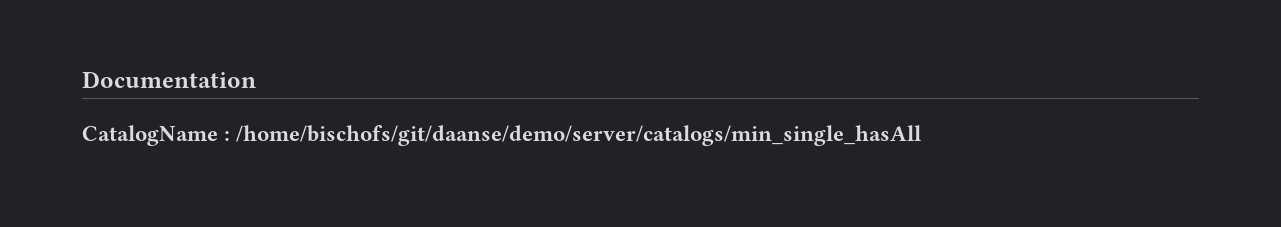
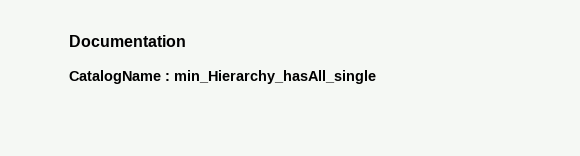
[236,125,923,146] /home/bischofs/git/daanse/demo/server/catalogs/min_single_hasAll -> [174,70,376,84] min_Hierarchy_hasAll_single

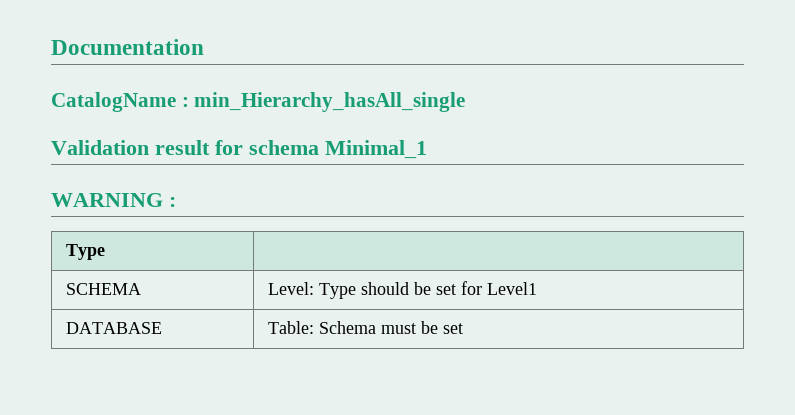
(376, 77) none -> [51,140,427,159] [51,193,176,207] [66,244,106,260] [66,283,142,295] [268,281,538,299] [66,322,163,334] [268,321,464,334] // Validation result for schema Minimal_1 // WARNING : // Type | // SCHEMA | Level: Type should be set for Level1 // DATABASE | Table: Schema must be set

